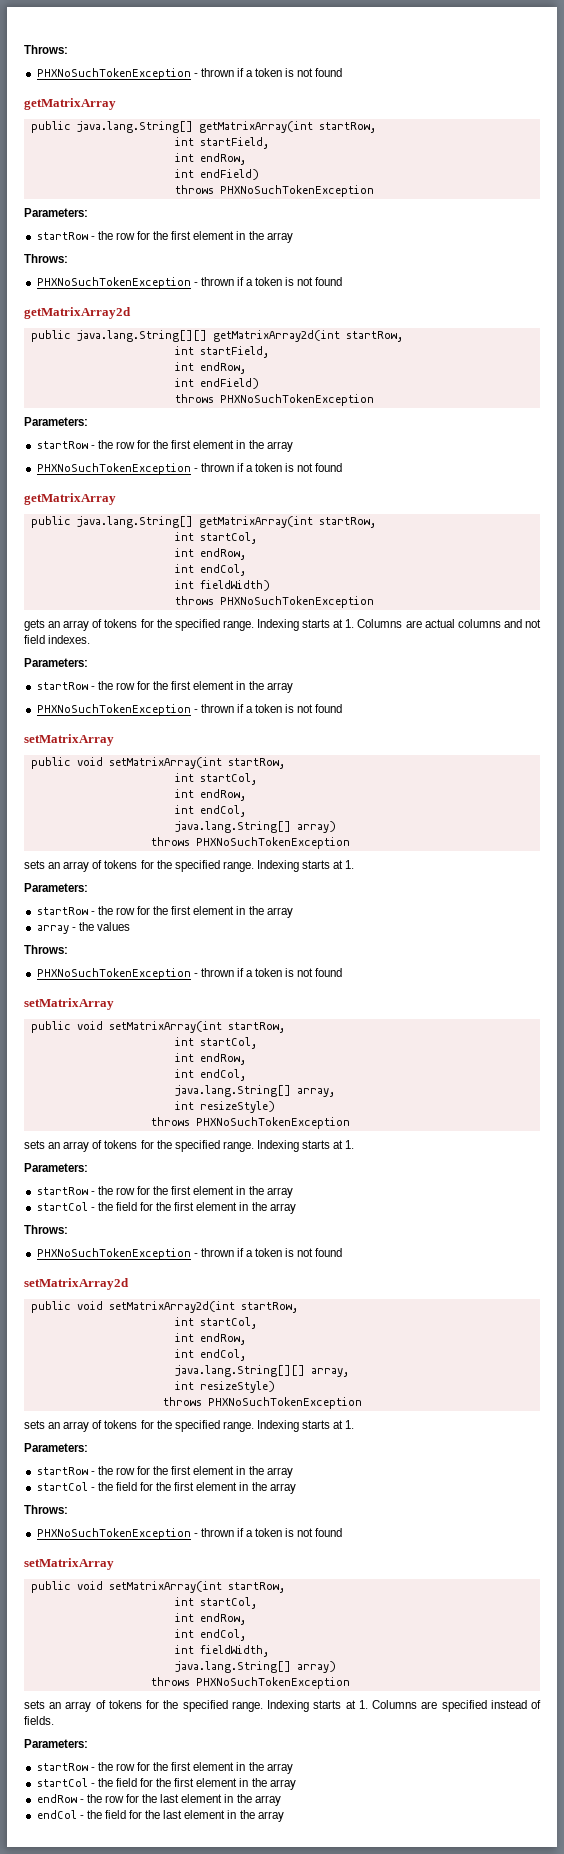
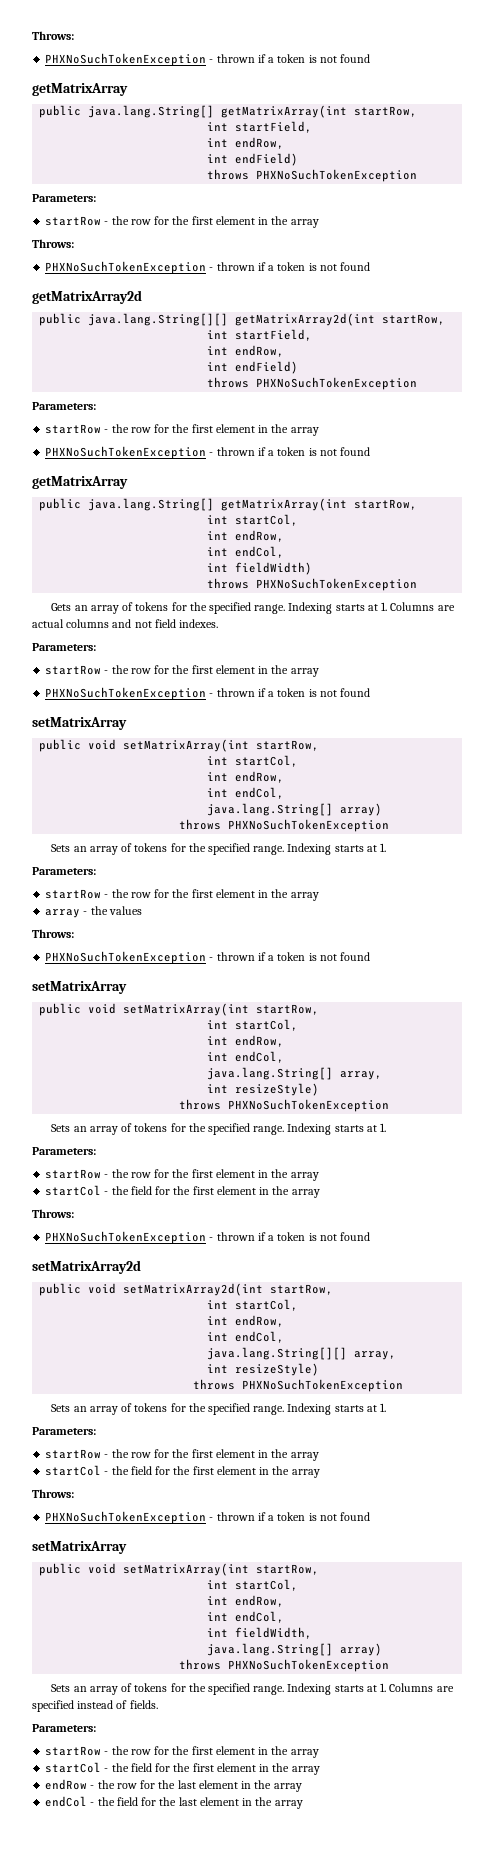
[24,619,45,631] gets -> [51,603,72,611] Gets
[24,860,45,869] sets -> [51,844,71,852] Sets
[24,1140,45,1149] sets -> [51,1124,71,1132] Sets
[24,1420,45,1429] sets -> [51,1404,71,1412] Sets
[24,1700,45,1709] sets -> [51,1684,71,1692] Sets

